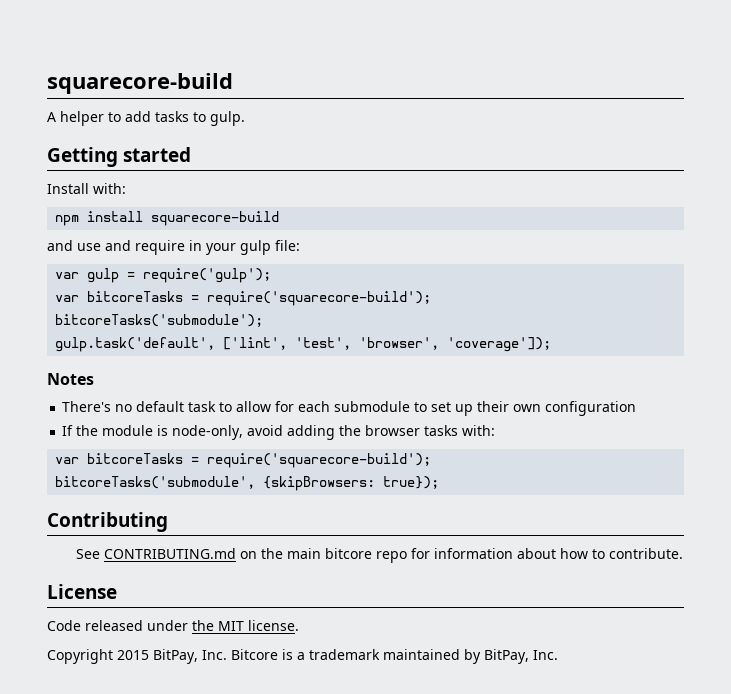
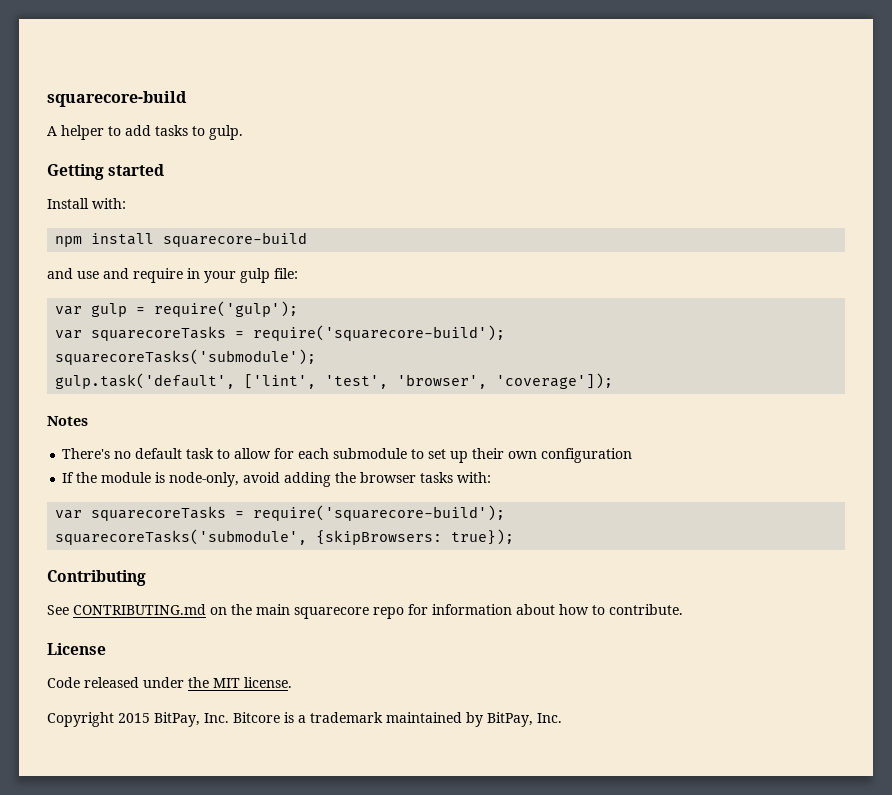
[87,291,432,306] [55,314,264,327] bitcoreTasks = require('squarecore-build'); // bitcoreTasks('submodule'); -> [91,325,506,341] [55,349,317,365] squarecoreTasks = require('squarecore-build'); // squarecoreTasks('submodule');
[87,453,432,468] [55,476,256,489] bitcoreTasks = require('squarecore-build'); // bitcoreTasks('submodule', -> [91,505,506,521] [55,529,308,545] squarecoreTasks = require('squarecore-build'); // squarecoreTasks('submodule',
[325,548,373,559] bitcore -> [294,607,369,619] squarecore

